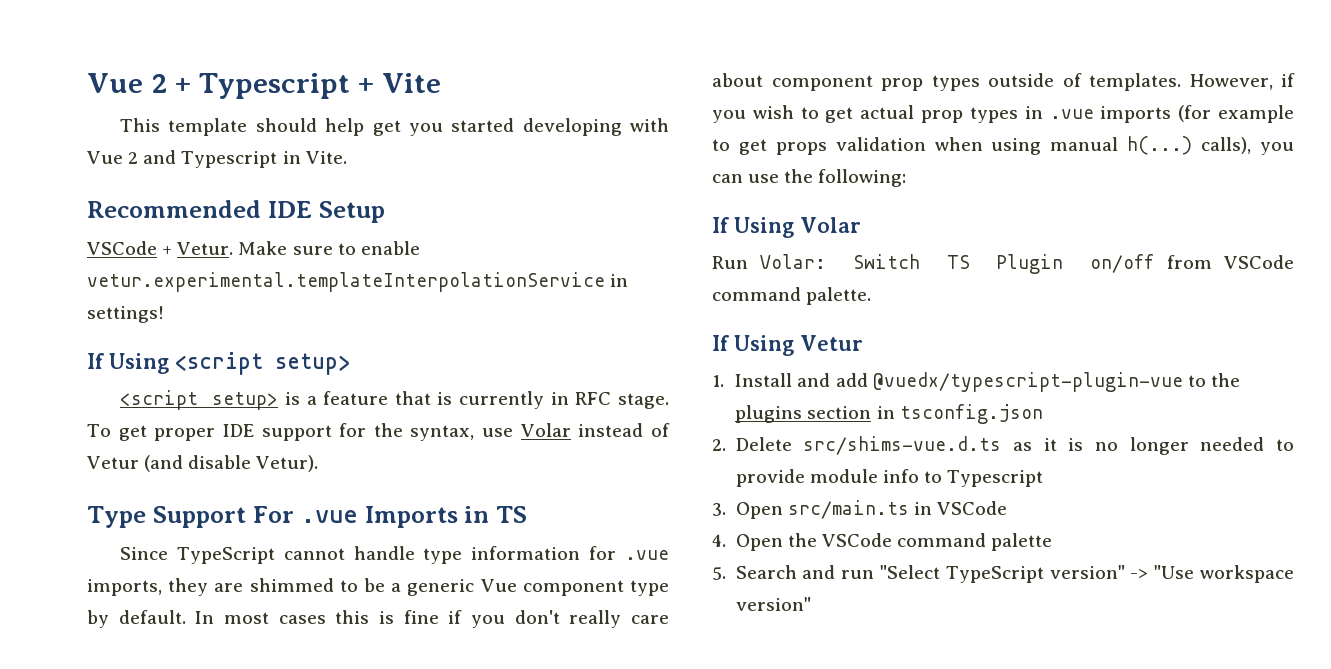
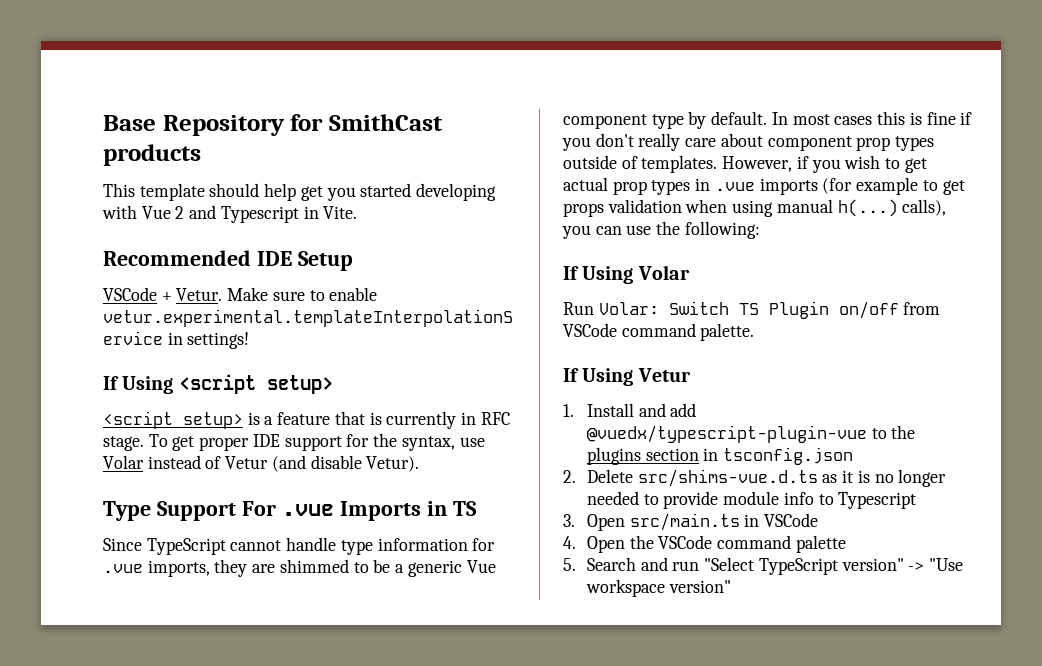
[87,73,441,99] Vue 2 + Typescript + Vite -> [103,114,443,136] [103,144,201,166] Base Repository for SmithCast products

